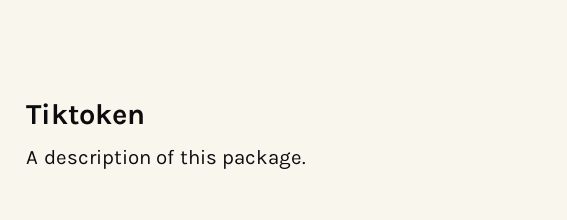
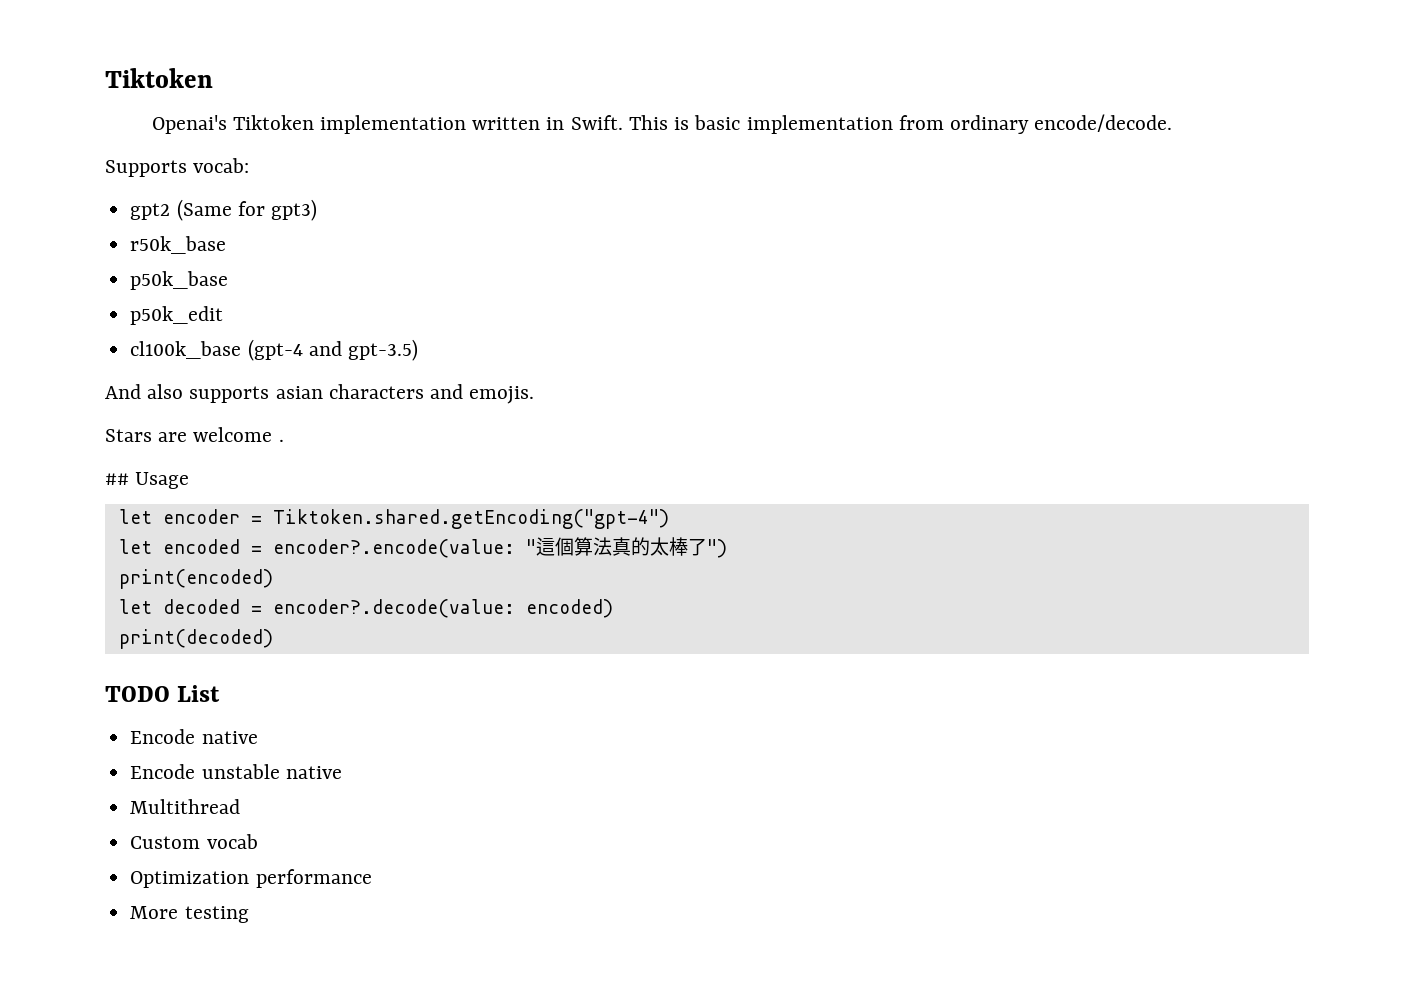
[26,149,307,170] A description of this package. -> [151,114,1173,134] [105,158,250,177] [130,199,317,221] [130,236,227,254] [130,271,229,290] [130,306,224,325] [130,339,418,361] [105,384,535,404] [105,427,284,442] [105,472,190,489] [118,509,669,529] [118,537,727,558] [118,569,273,589] [118,599,613,618] [118,629,273,649] [105,685,221,702] [130,729,258,744] [130,764,342,779] [130,799,241,814] [130,834,258,849] [130,869,372,888] [130,906,249,923] Openai's Tiktoken implementation written in Swift. This is basic implementation from ordinary encode/decode. // Supports vocab: // gpt2 (Same for gpt3) // r50k_base // p50k_base // p50k_edit // cl100k_base (gpt-4 and gpt-3.5) // And also supports asian characters and emojis. // Stars are welcome . // ## Usage // let encoder = Tiktoken.shared.getEncoding("gpt-4") // let encoded = encoder?.encode(value: "這個算法真的太棒了") // print(encoded) // let decoded = encoder?.decode(value: encoded) // print(decoded) // TODO List // Encode native // Encode unstable native // Multithread // Custom vocab // Optimization performance // More testing

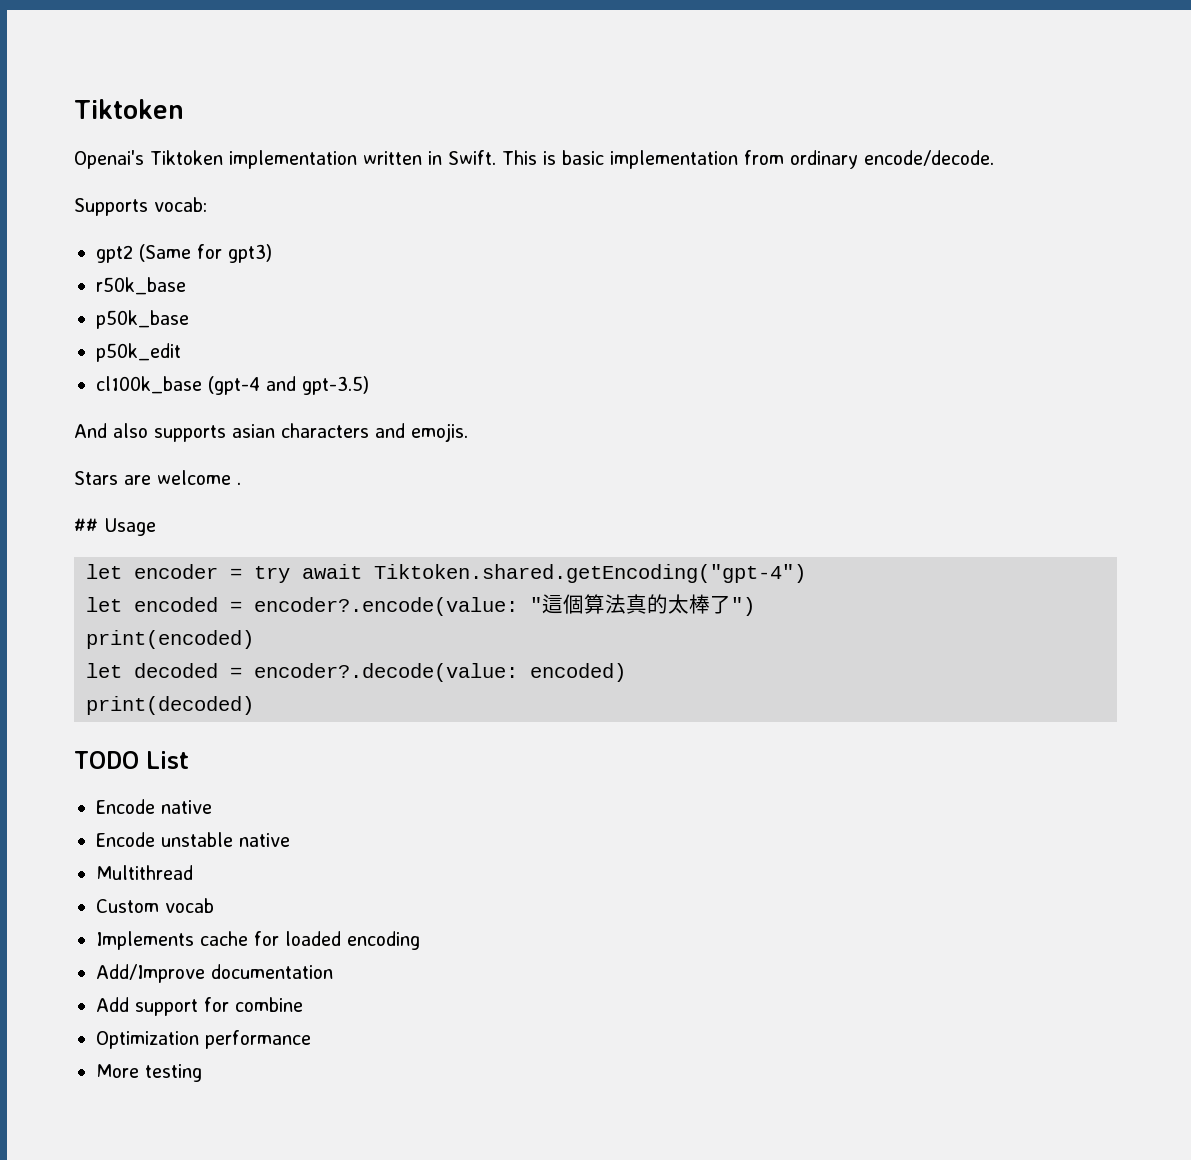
(262, 520) none -> [254,564,362,583] try await
(258, 841) none -> [96,931,420,950] [96,964,333,983] [96,997,303,1016] // Implements cache for loaded encoding // Add/Improve documentation // Add support for combine

